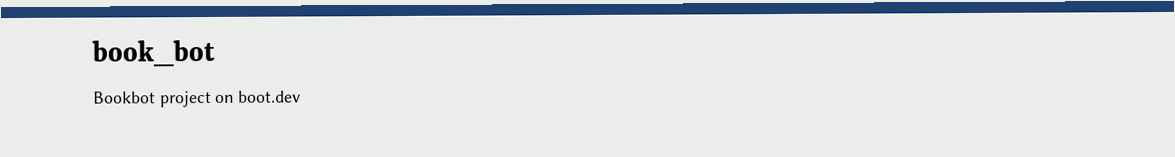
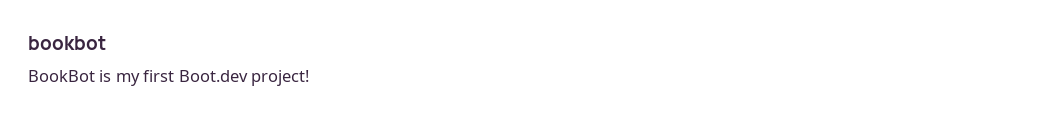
[91,39,215,67] [93,90,302,108] book_bot // Bookbot project on boot.dev -> [28,36,106,50] [28,70,310,86] bookbot // BookBot is my first Boot.dev project!

